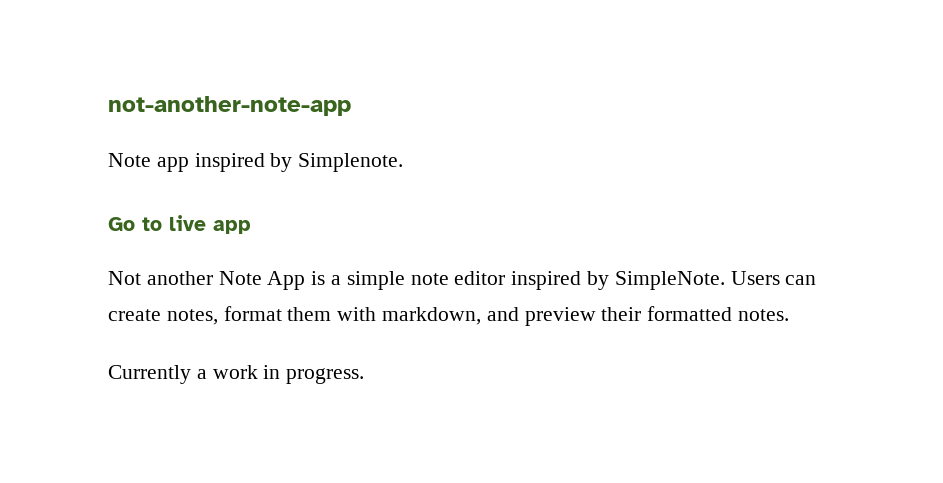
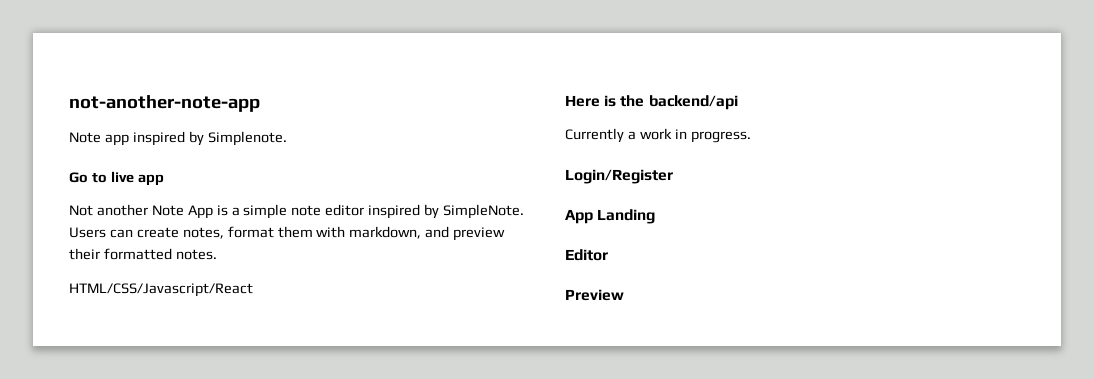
(790, 315) none -> [69,283,253,297] [565,95,738,110] // HTML/CSS/Javascript/React // Here is the backend/api
(365, 376) none -> [565,169,673,184] [565,209,656,224] [565,249,608,261] [565,289,624,301] // Login/Register // App Landing // Editor // Preview

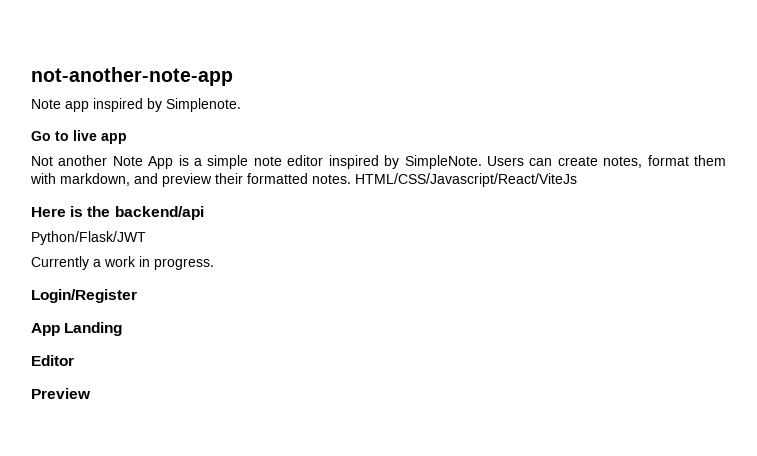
[69,283,253,297] // HTML/CSS/Javascript/React -> [355,173,577,187] HTML/CSS/Javascript/React/ViteJs
(738, 102) none -> [31,231,146,245] // Python/Flask/JWT

